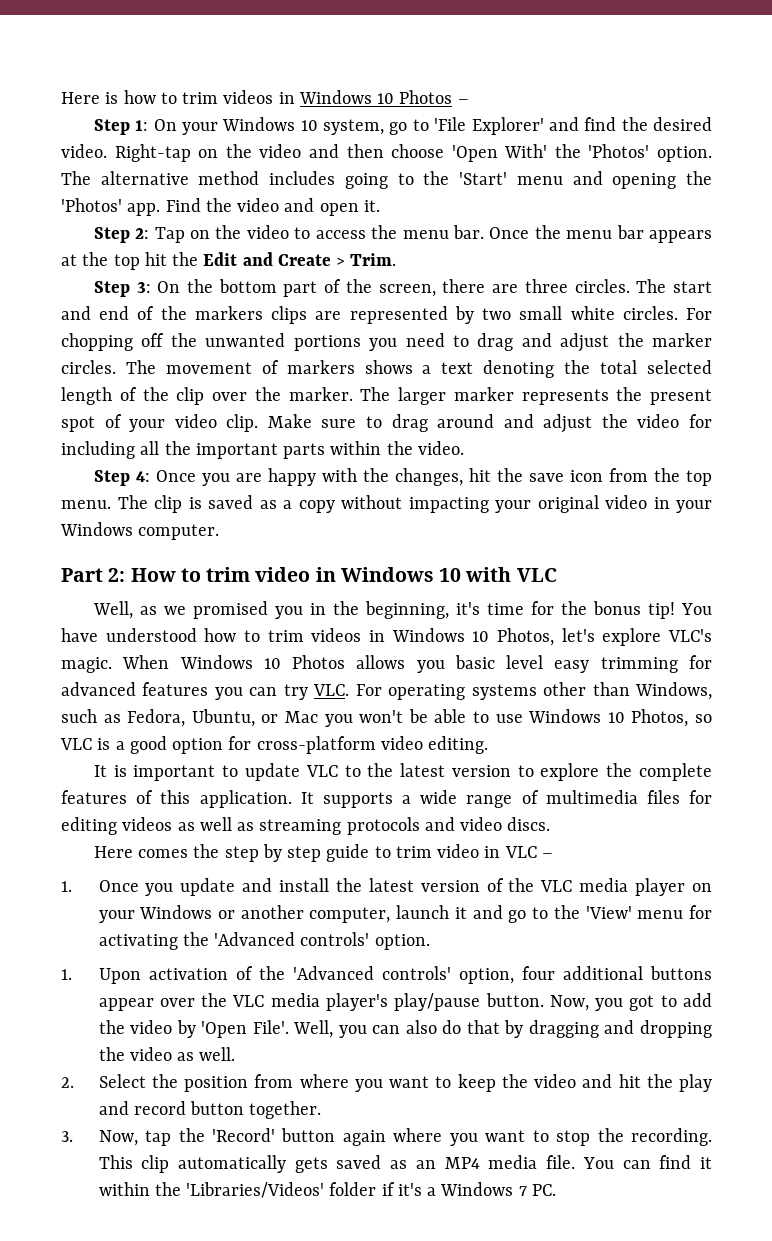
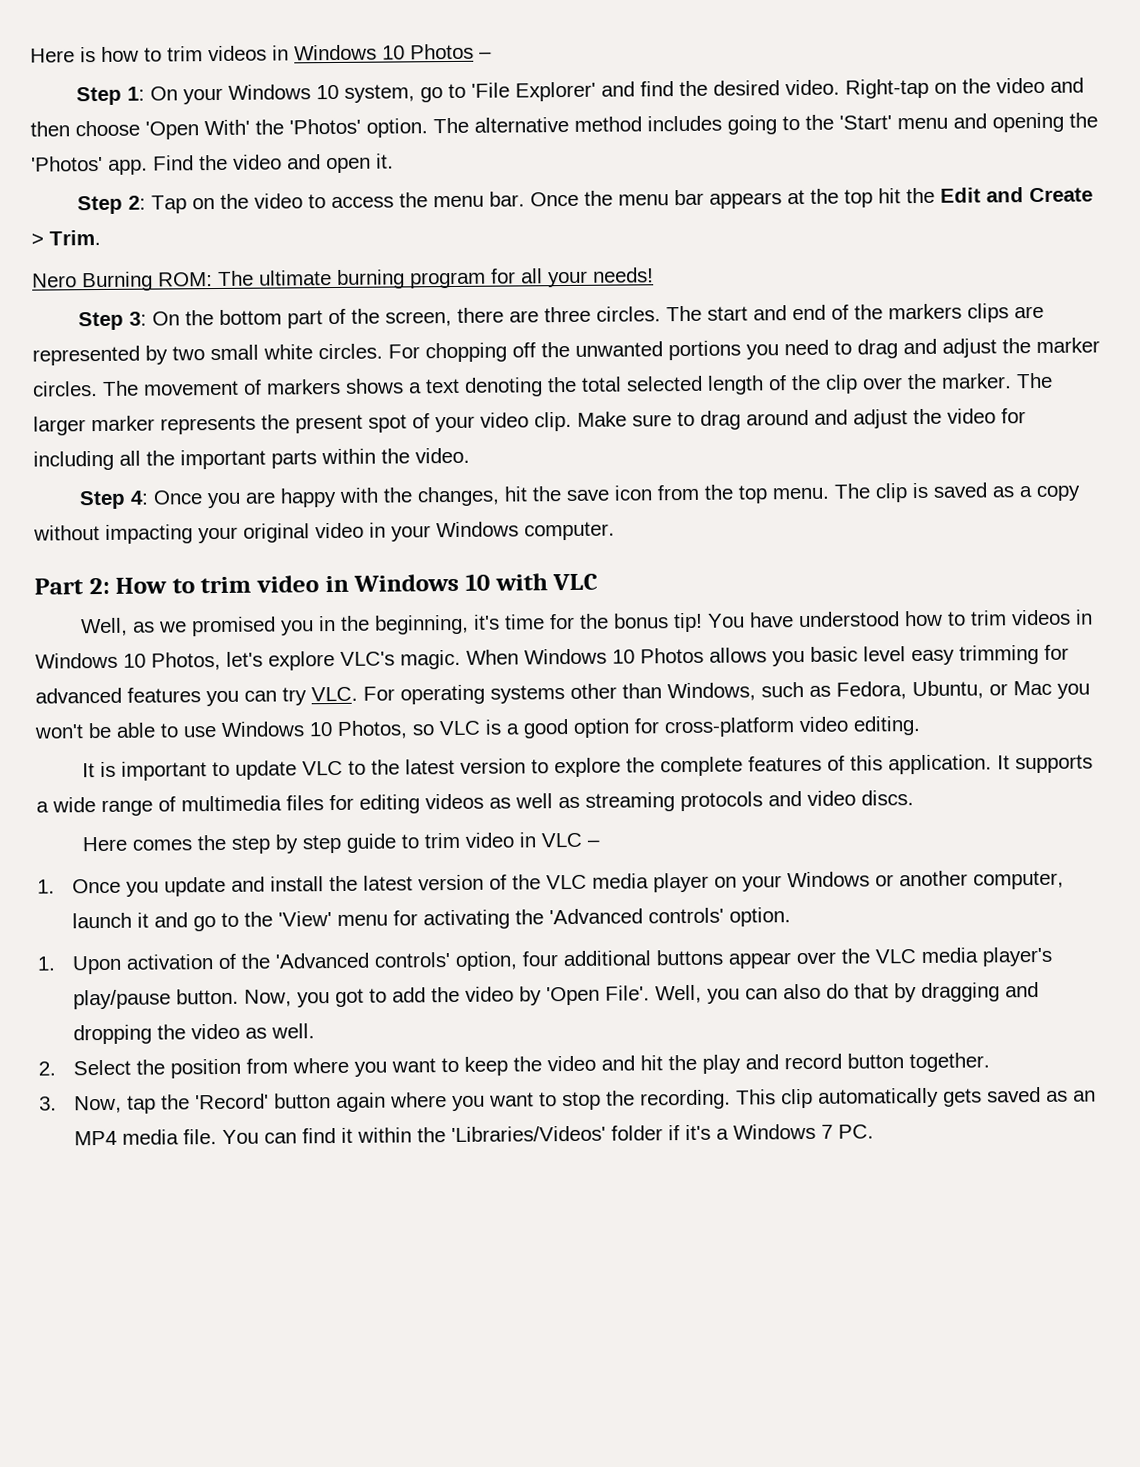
(397, 259) none -> [32,267,654,292] // Nero Burning ROM: The ultimate burning program for all your needs!

